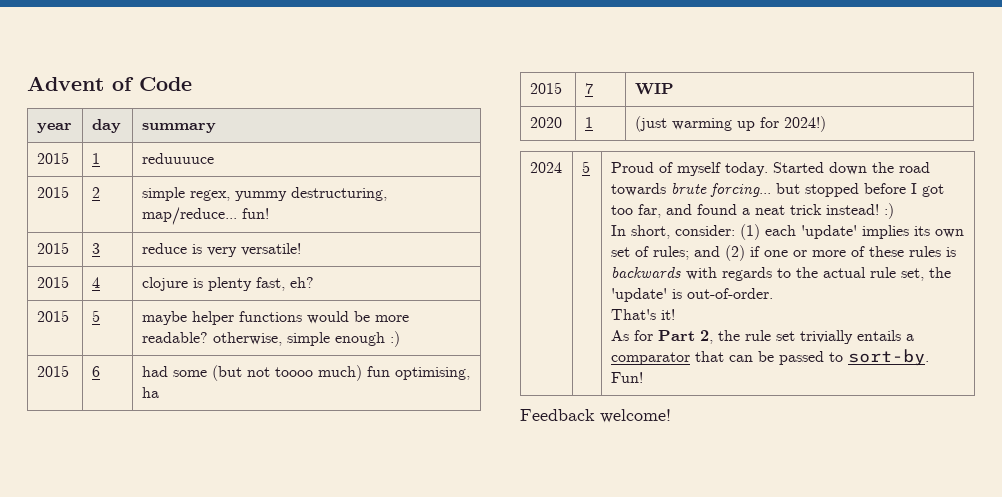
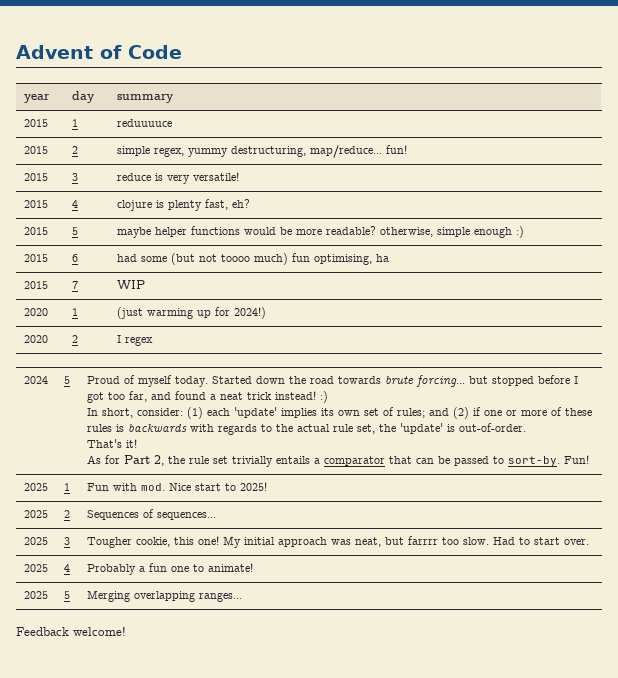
(826, 124) none -> [23,335,48,343] [71,335,78,343] [116,335,153,346] // 2020 | 2 | I regex
(643, 377) none -> [23,483,48,491] [63,483,70,491] [86,482,267,491] [23,510,48,518] [63,510,70,518] [86,509,216,520] [23,537,48,545] [63,537,70,545] [86,536,589,548] [23,564,48,572] [63,564,70,572] [86,563,253,575] [23,591,48,599] [63,591,70,599] [86,590,242,602] // 2025 | 1 | Fun with mod. Nice start to 2025! // 2025 | 2 | Sequences of sequences... // 2025 | 3 | Tougher cookie, this one! My initial approach was neat, but farrrr too slow. Had to start over. // 2025 | 4 | Probably a fun one to animate! // 2025 | 5 | Merging overlapping ranges...

